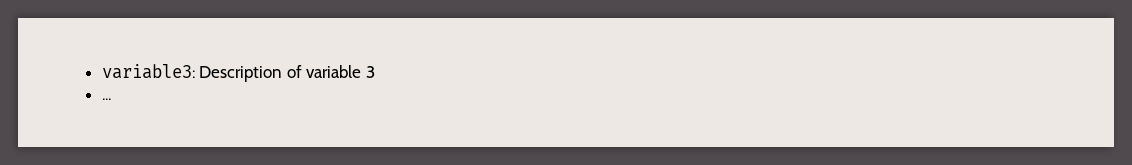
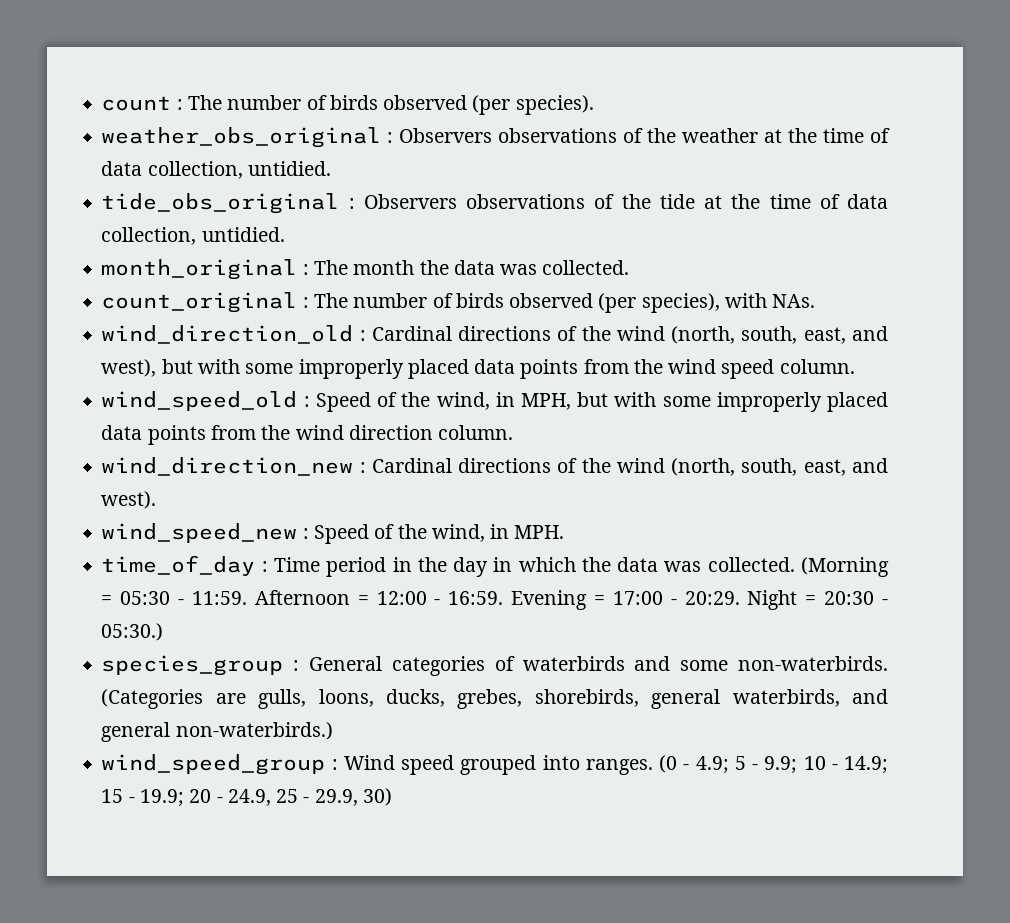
[101,64,376,82] [101,98,111,100] variable3: Description of variable 3 // ... -> [101,95,594,115] [101,127,891,148] [101,161,331,179] [101,193,889,214] [101,227,285,245] [101,259,630,280] [101,292,816,313] [101,325,888,344] [101,359,855,379] [101,391,888,412] [101,425,514,445] [101,457,888,476] [101,491,157,509] [101,523,565,544] [101,555,889,577] [101,590,889,610] [101,623,164,641] [101,655,889,676] [101,689,888,709] [101,722,333,742] [101,754,889,775] [101,788,392,807] count : The number of birds observed (per species). // weather_obs_original : Observers observations of the weather at the time of data collection, untidied. // tide_obs_original : Observers observations of the tide at the time of data collection, untidied. // month_original : The month the data was collected. // count_original : The number of birds observed (per species), with NAs. // wind_direction_old : Cardinal directions of the wind (north, south, east, and west), but with some improperly placed data points from the wind speed column. // wind_speed_old : Speed of the wind, in MPH, but with some improperly placed data points from the wind direction column. // wind_direction_new : Cardinal directions of the wind (north, south, east, and west). // wind_speed_new : Speed of the wind, in MPH. // time_of_day : Time period in the day in which the data was collected. (Morning = 05:30 - 11:59. Afternoon = 12:00 - 16:59. Evening = 17:00 - 20:29. Night = 20:30 - 05:30.) // species_group : General categories of waterbirds and some non-waterbirds. (Categories are gulls, loons, ducks, grebes, shorebirds, general waterbirds, and general non-waterbirds.) // wind_speed_group : Wind speed grouped into ranges. (0 - 4.9; 5 - 9.9; 10 - 14.9; 15 - 19.9; 20 - 24.9, 25 - 29.9, 30)

